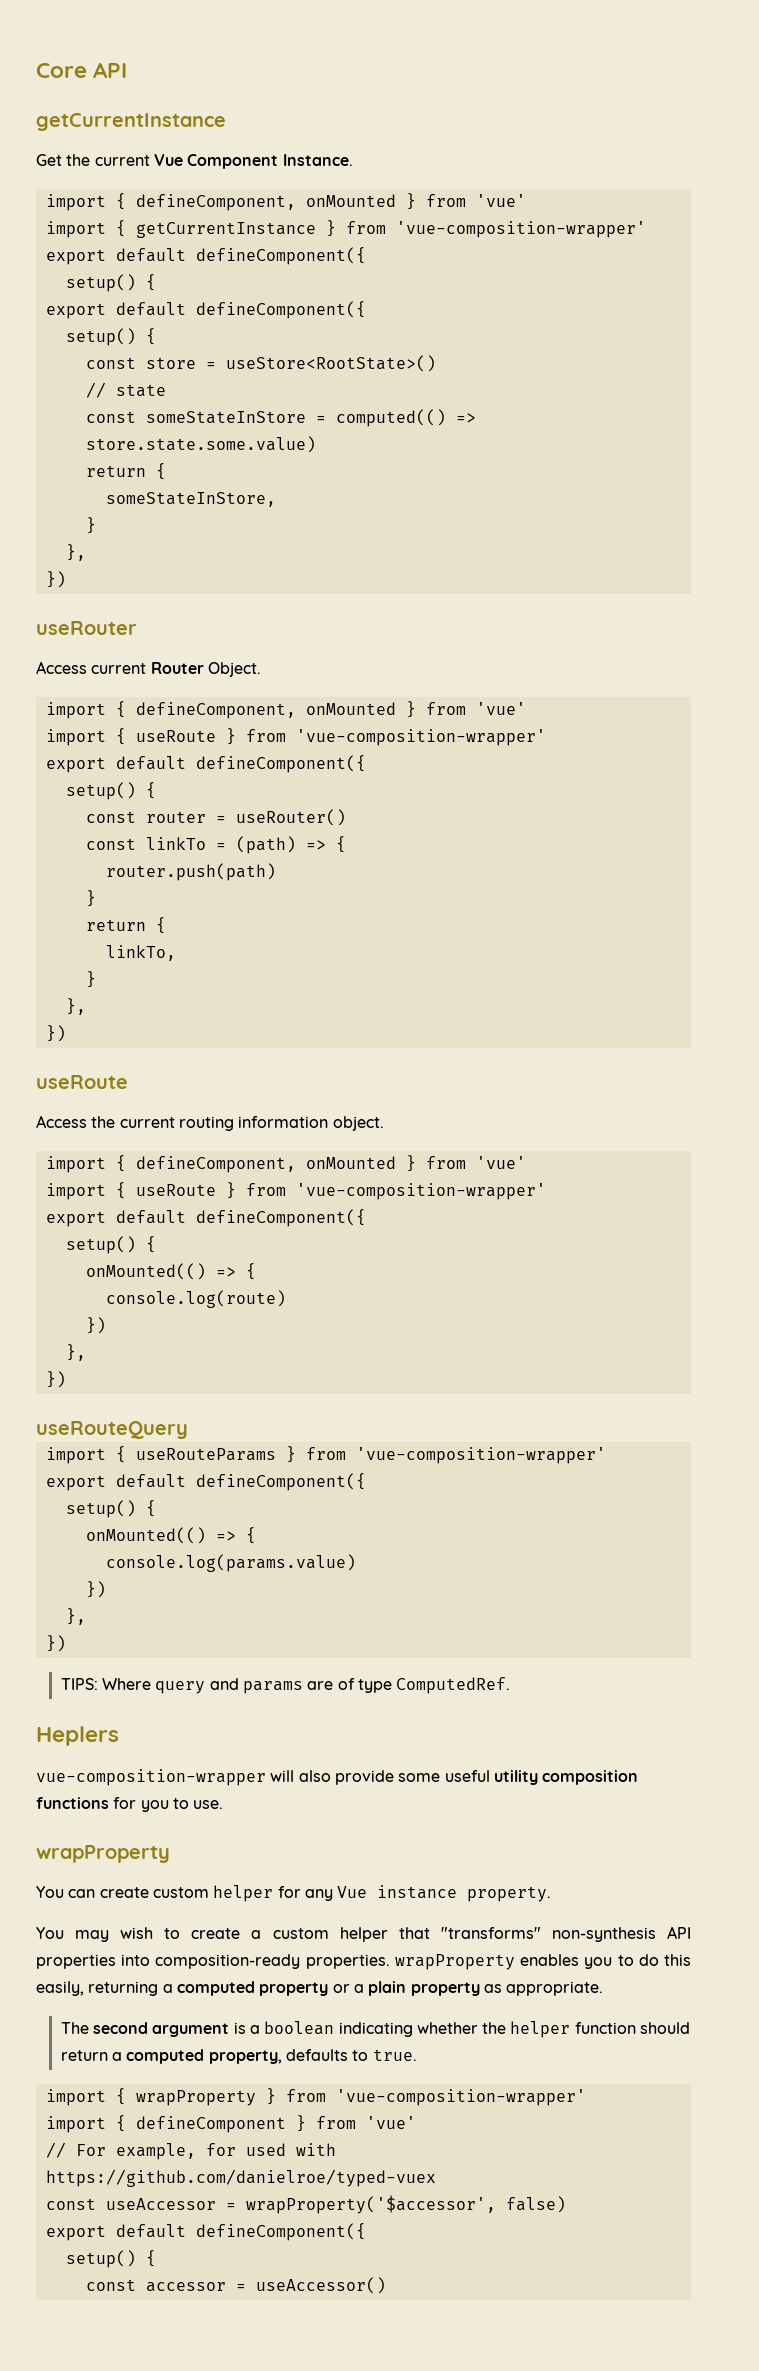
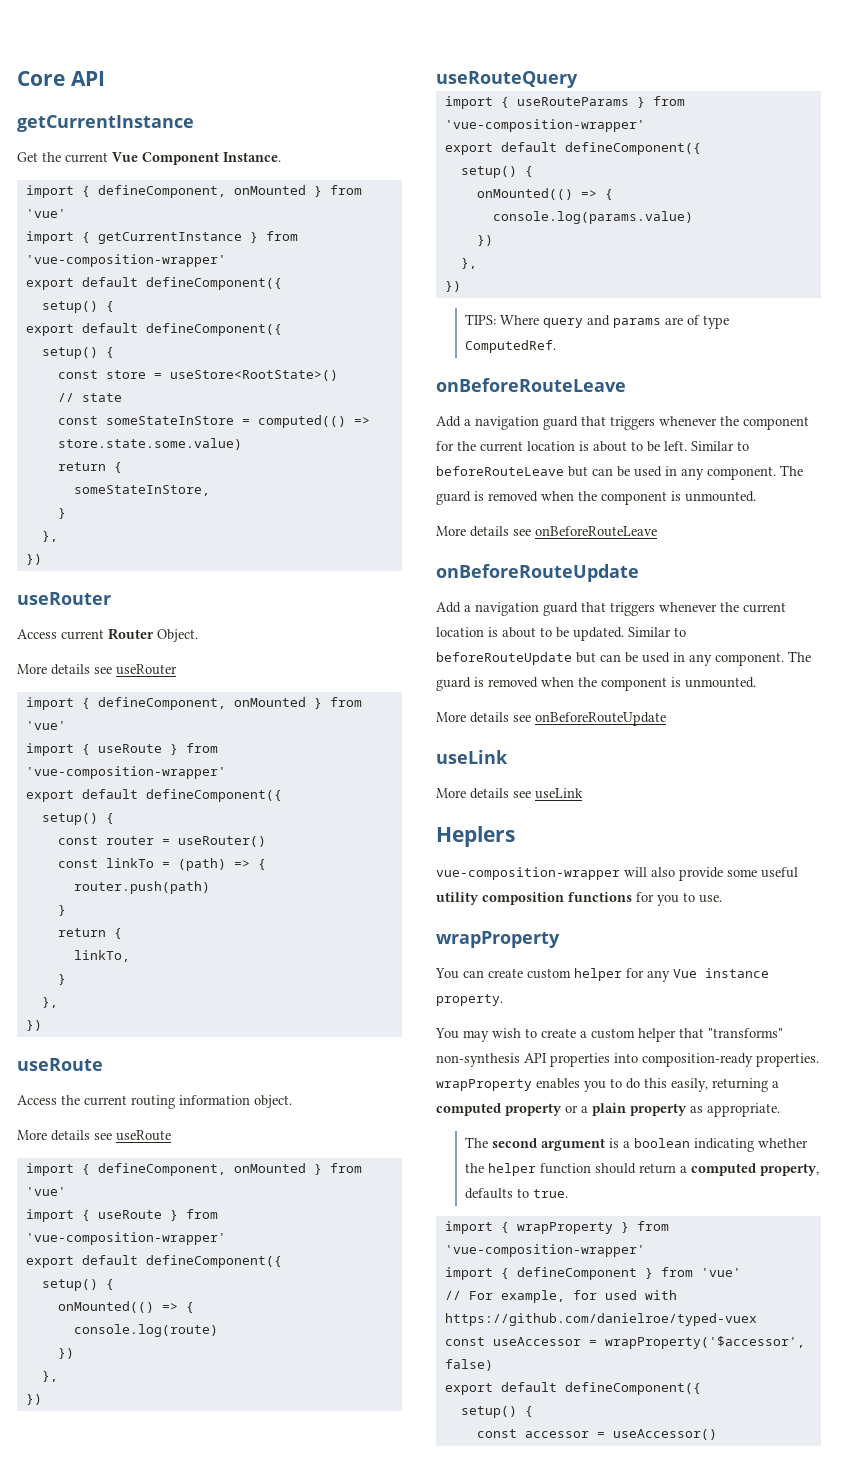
(261, 669) none -> [17,664,177,675] // More details see useRouter
(384, 1123) none -> [17,1130,171,1141] // More details see useRoute
(511, 1685) none -> [436,378,626,392] [436,416,809,430] [436,441,749,452] [436,465,803,480] [436,491,756,505] [436,526,657,537] [436,564,639,582] [436,602,786,616] [436,627,686,641] [436,651,811,666] [436,677,756,691] [436,712,666,726] [436,750,508,764] [436,788,583,799] // onBeforeRouteLeave // Add a navigation guard that triggers whenever the component for the current location is about to be left. Similar to beforeRouteLeave but can be used in any component. The guard is removed when the component is unmounted. // More details see onBeforeRouteLeave // onBeforeRouteUpdate // Add a navigation guard that triggers whenever the current location is about to be updated. Similar to beforeRouteUpdate but can be used in any component. The guard is removed when the component is unmounted. // More details see onBeforeRouteUpdate // useLink // More details see useLink

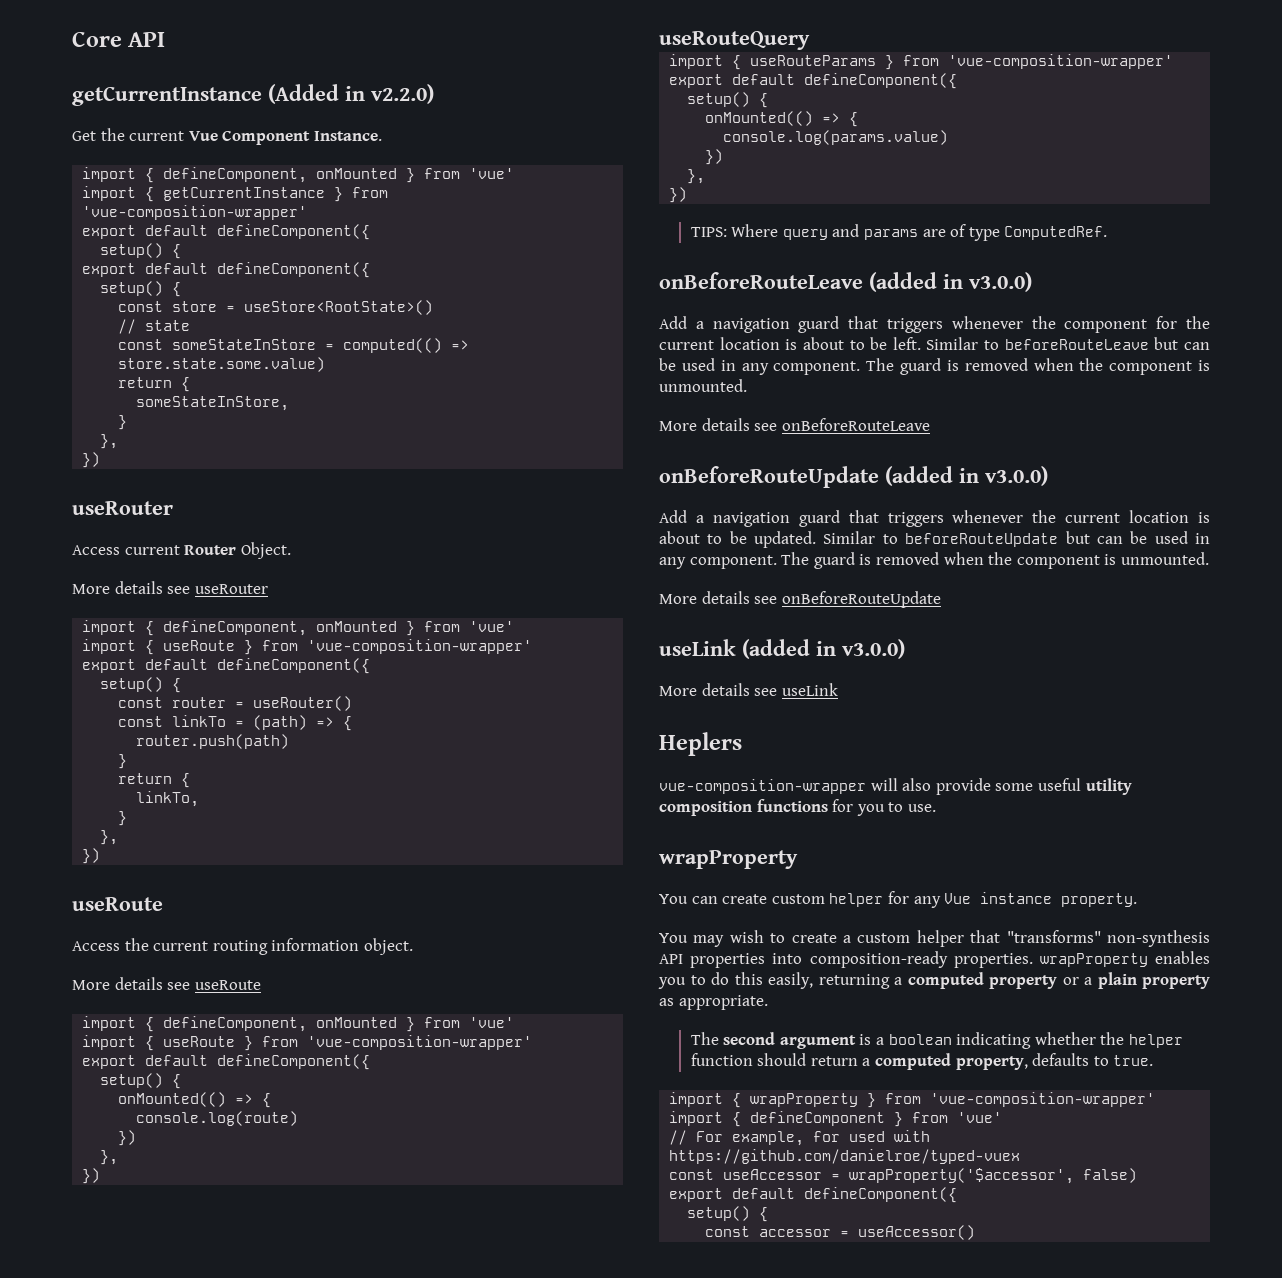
(194, 123) none -> [268,84,434,104] (Added in v2.2.0)
(626, 385) none -> [869,272,1032,292] (added in v3.0.0)
(639, 573) none -> [885,466,1048,486] (added in v3.0.0)
(508, 757) none -> [742,639,905,659] (added in v3.0.0)

